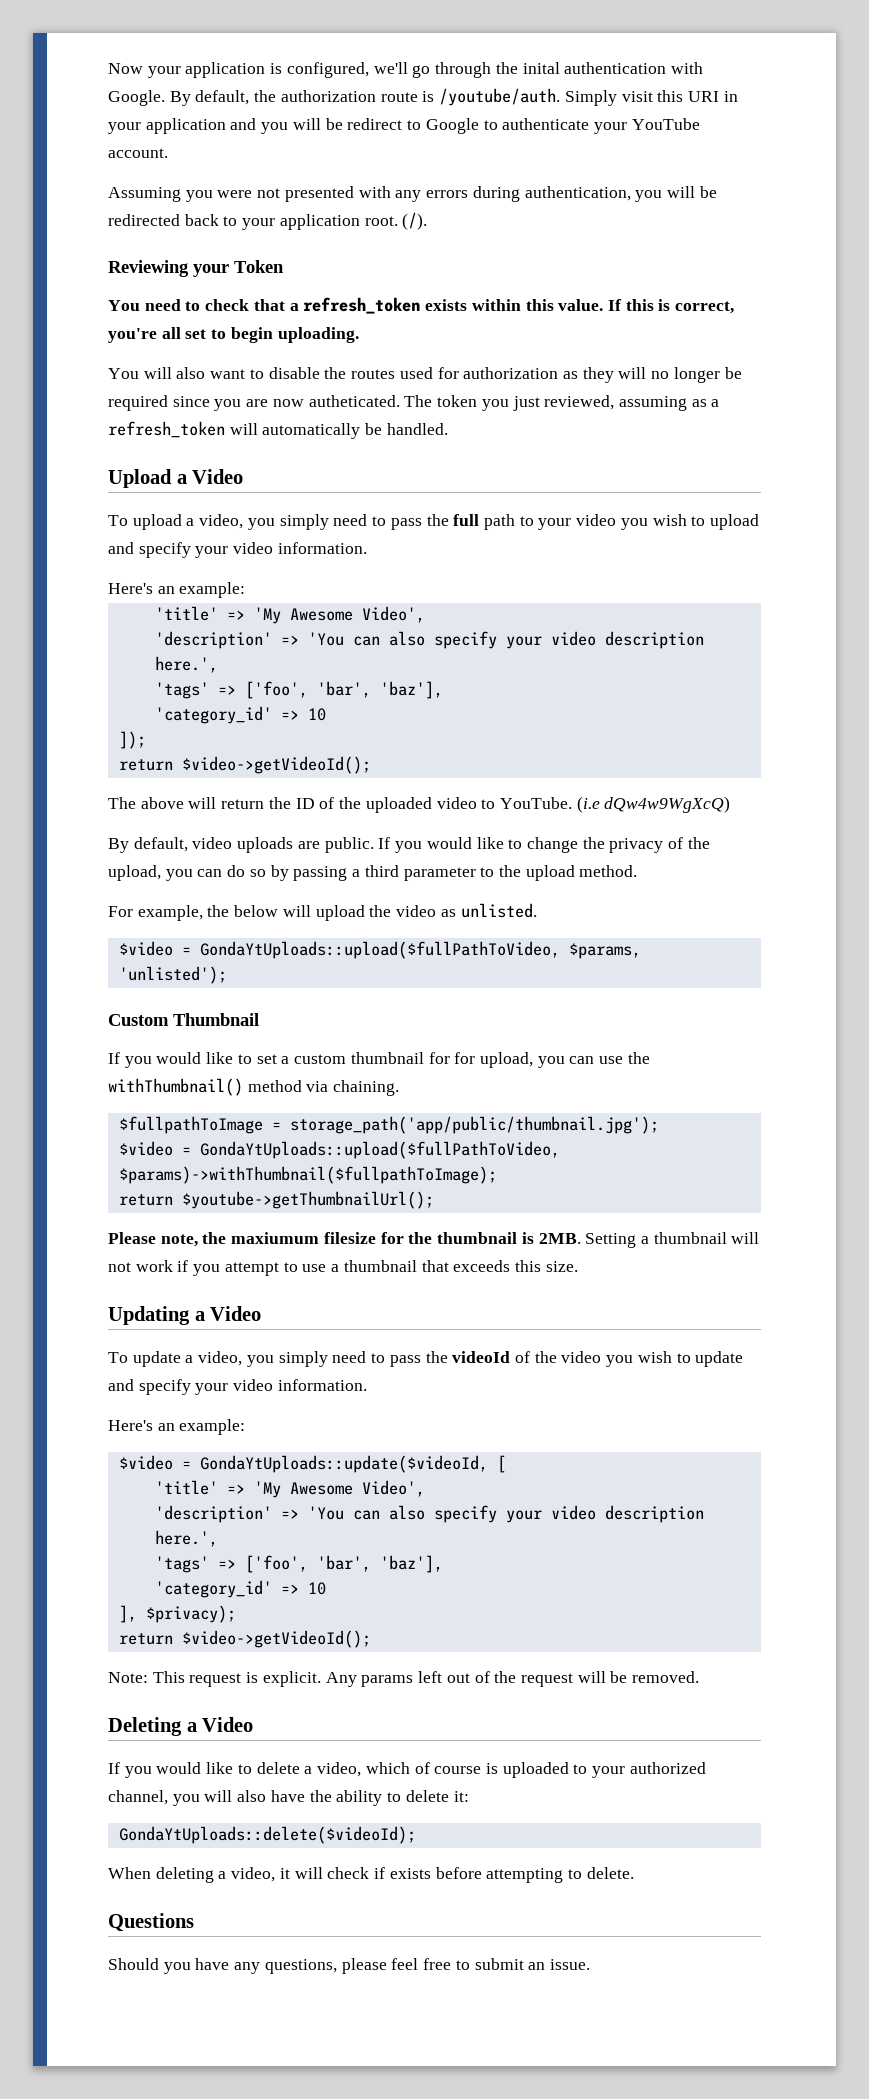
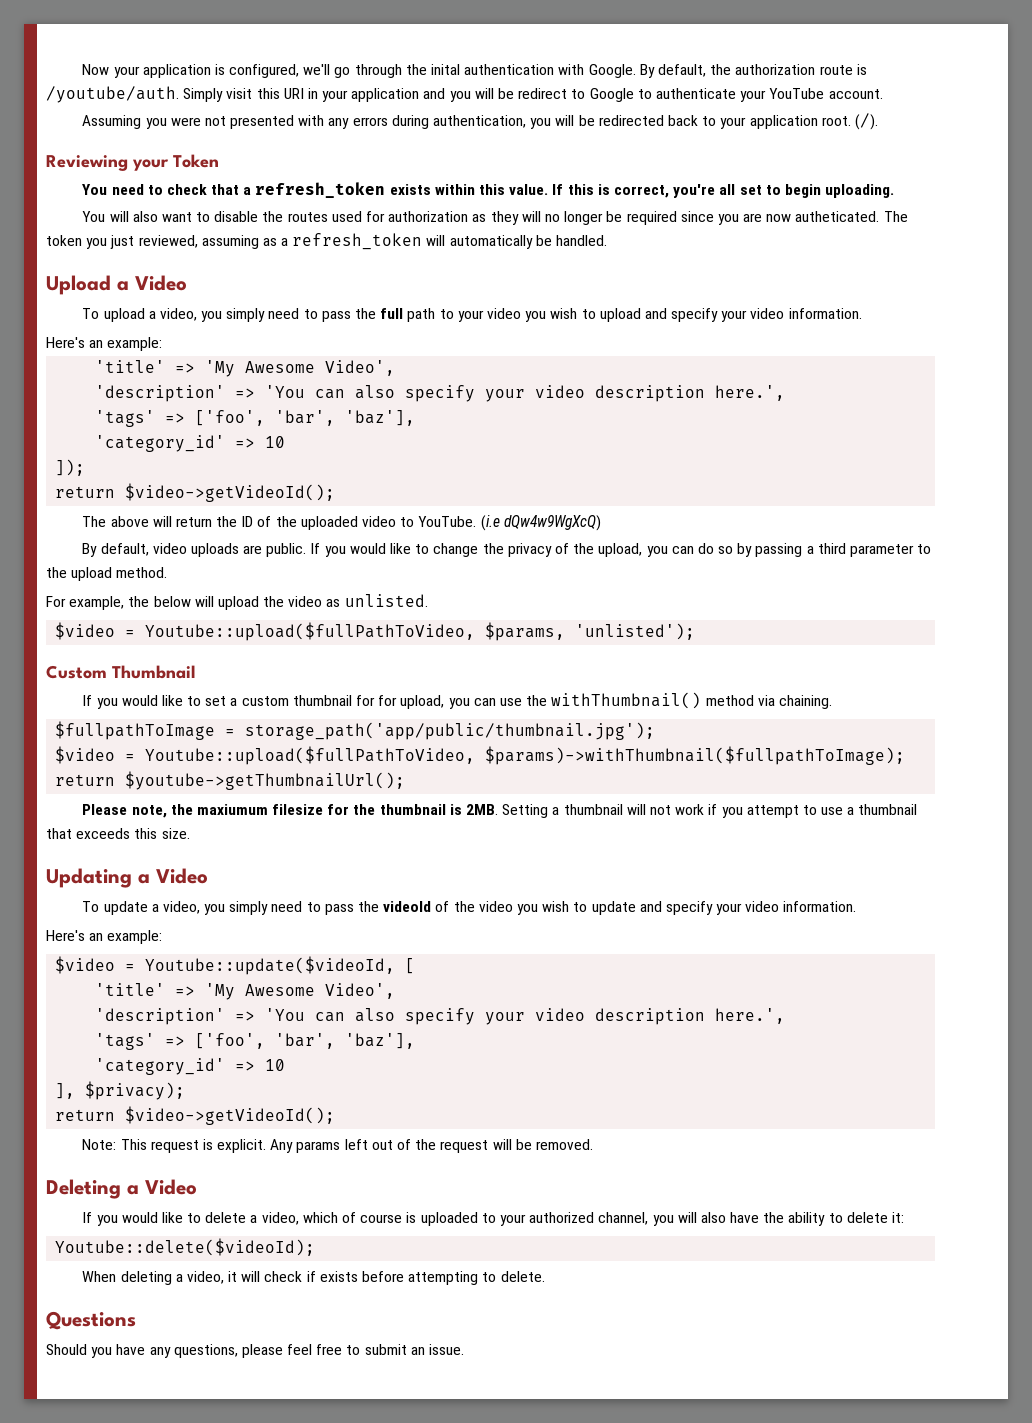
[199,941,560,959] GondaYtUploads::upload($fullPathToVideo, -> [145,622,476,641] Youtube::upload($fullPathToVideo,
[199,1141,560,1159] GondaYtUploads::upload($fullPathToVideo, -> [145,746,476,765] Youtube::upload($fullPathToVideo,
[199,1455,488,1473] GondaYtUploads::update($videoId, -> [145,956,396,975] Youtube::update($videoId,
[118,1826,416,1844] GondaYtUploads::delete($videoId); -> [55,1238,316,1256] Youtube::delete($videoId);

